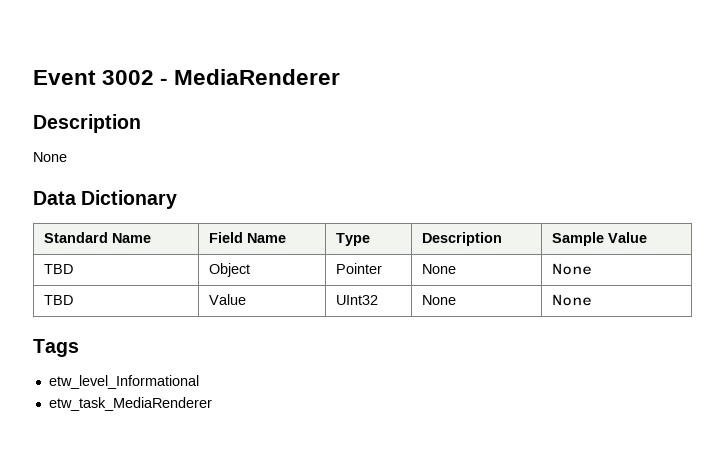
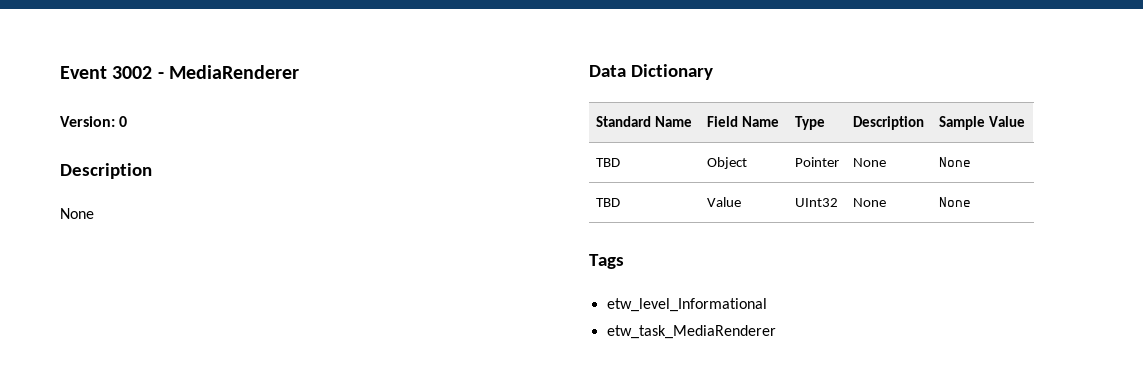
(341, 77) none -> [60,116,128,127] // Version: 0

